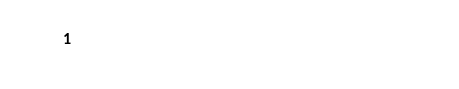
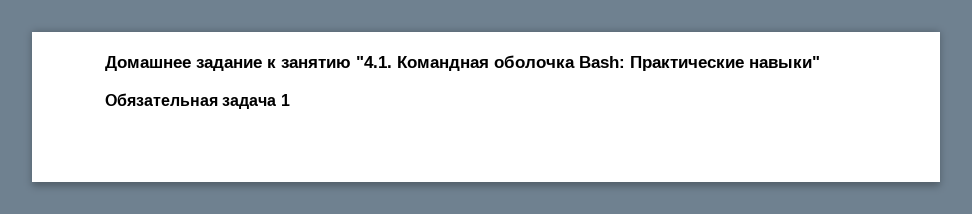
(63, 38) none -> [105,55,820,71] [105,93,277,109] Домашнее задание к занятию "4.1. Командная оболочка Bash: Практические навыки" // Обязательная задача

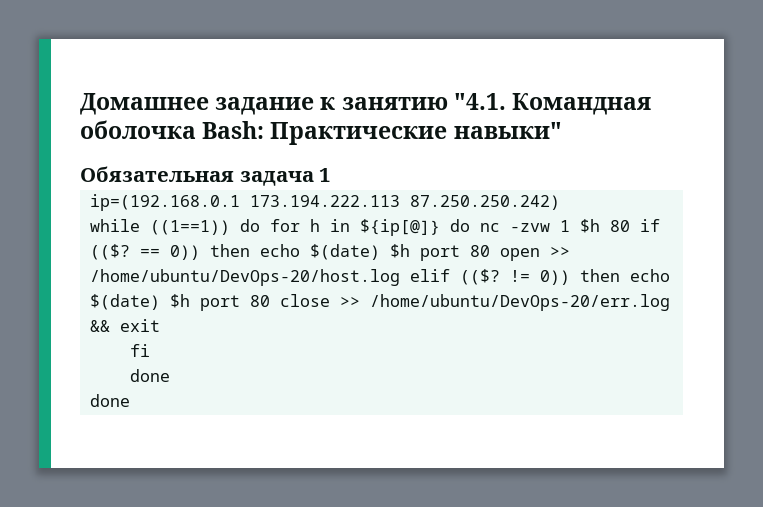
(290, 100) none -> [89,194,560,211] [89,219,660,236] [89,244,570,261] [89,269,670,286] [89,294,670,311] [89,319,160,332] [129,344,150,357] [129,369,170,382] [89,394,130,407] // ip=(192.168.0.1 173.194.222.113 87.250.250.242) // while ((1==1)) do for h in ${ip[@]} do nc -zvw 1 $h 80 if (($? == 0)) then echo $(date) $h port 80 open >> /home/ubuntu/DevOps-20/host.log elif (($? != 0)) then echo $(date) $h port 80 close >> /home/ubuntu/DevOps-20/err.log && exit // fi // done // done

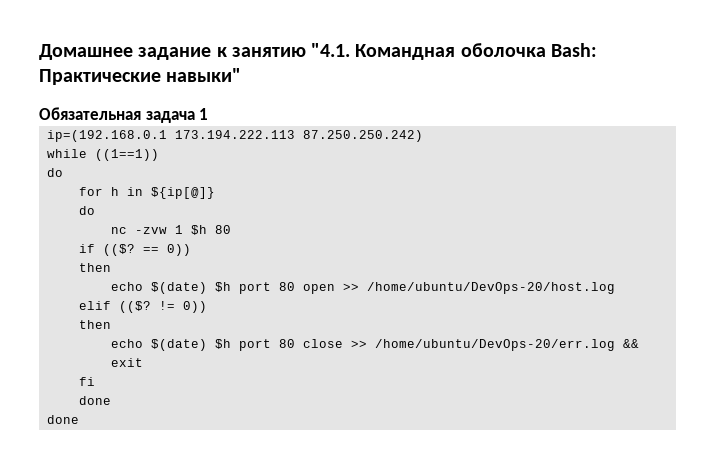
[239,219,260,232] do -> [46,168,63,177] // do //
[449,219,470,232] do -> [78,206,95,215] // do //
(630, 226) none -> (231, 229) //
[209,244,250,257] then -> [78,263,111,272] // then //
(400, 277) none -> (615, 288) //
[579,269,620,282] then -> [78,320,111,329] // then //

